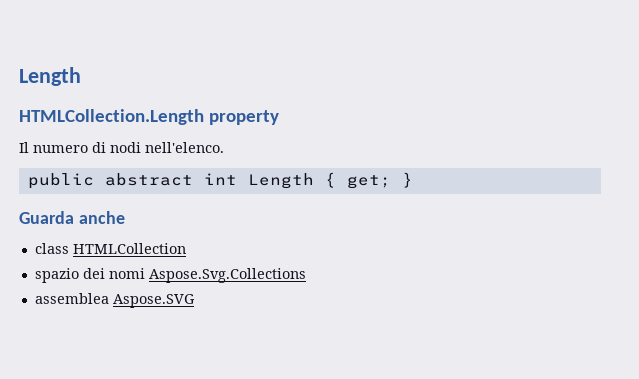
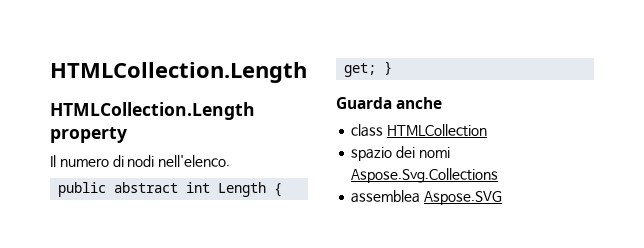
[19,67,81,86] Length -> [50,62,307,83] HTMLCollection.Length

